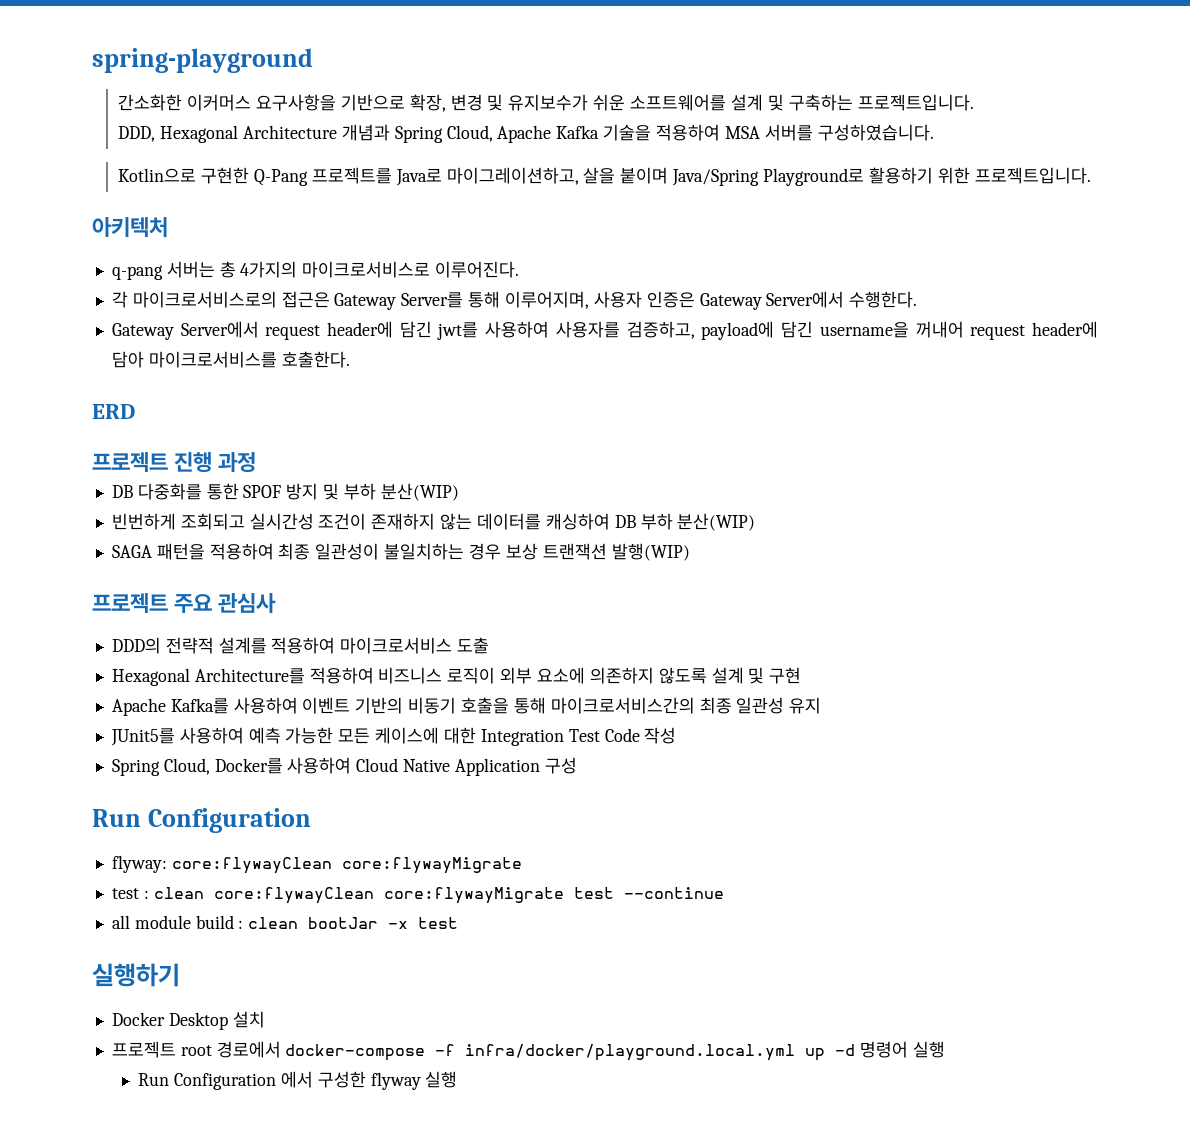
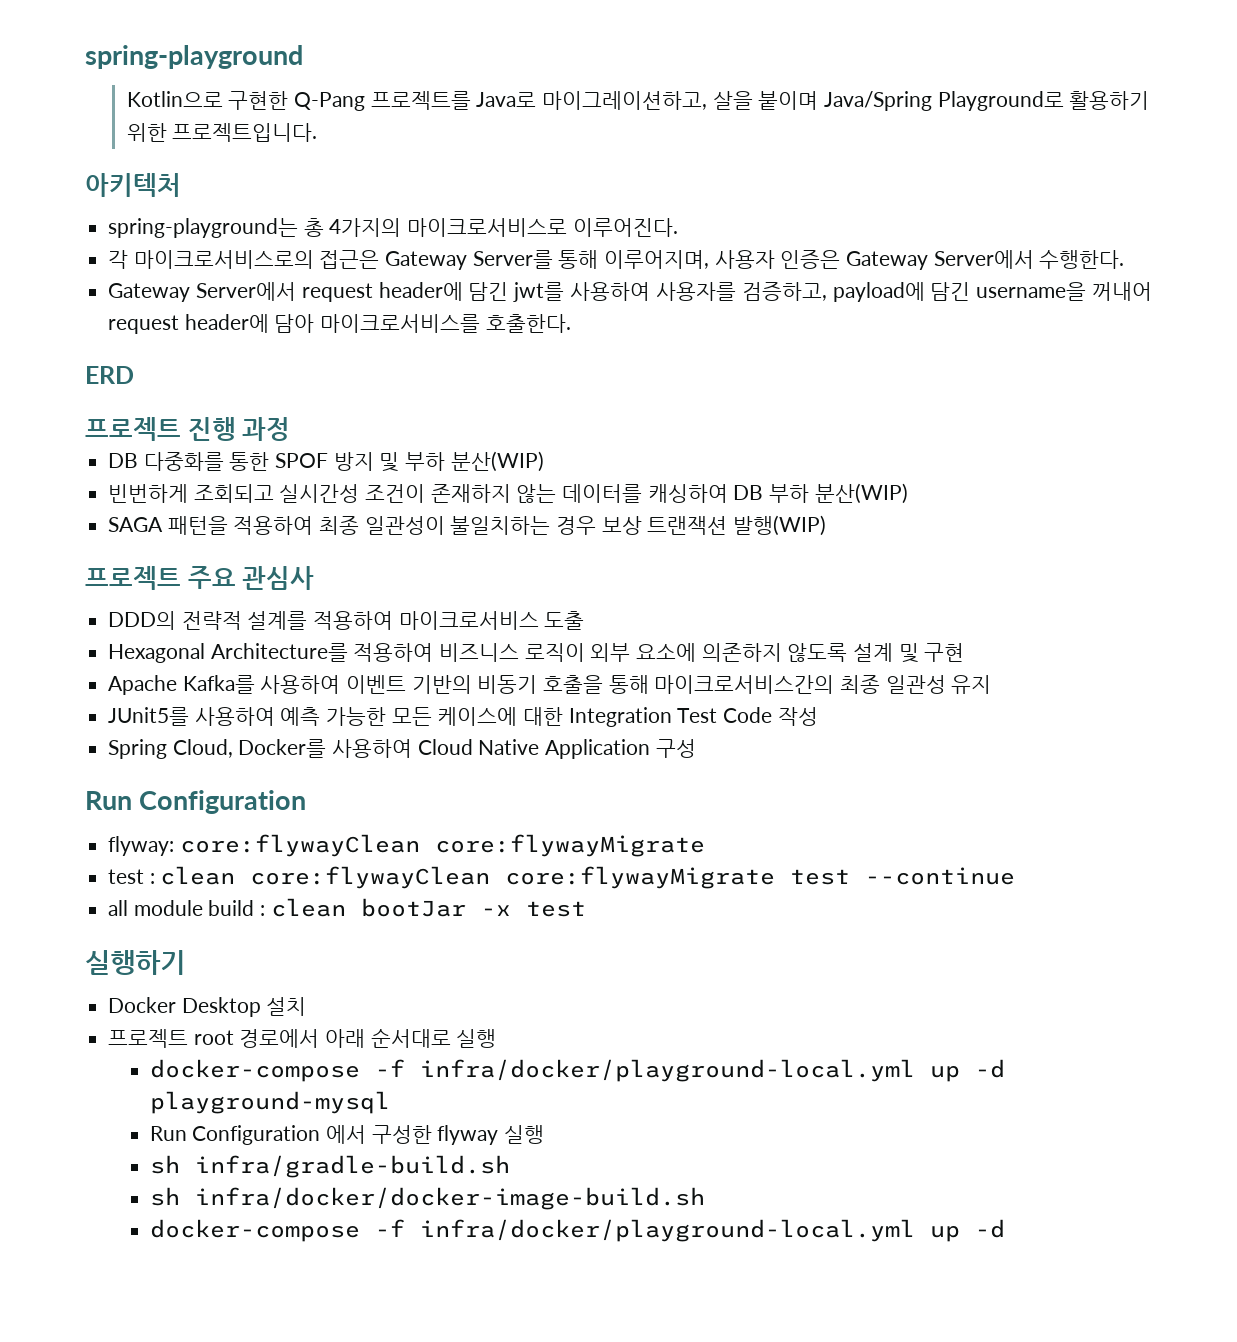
[118,94,974,112] [118,124,934,143] // 간소화한 이커머스 요구사항을 기반으로 확장, 변경 및 유지보수가 쉬운 소프트웨어를 설계 및 구축하는 프로젝트입니다. // DDD, Hexagonal Architecture 개념과 Spring Cloud, Apache Kafka 기술을 적용하여 MSA 서버를 구성하였습니다. -> (303, 57) none
[111,261,215,280] q-pang 서버는 -> [108,218,299,238] spring-playground는
[285,1041,946,1061] docker-compose -f infra/docker/playground.local.yml up -d 명령어 실행 -> [325,1028,497,1048] [149,1059,1005,1082] [149,1091,390,1114] 아래 순서대로 실행 // docker-compose -f infra/docker/playground-local.yml up -d playground-mysql
(458, 1079) none -> [149,1155,510,1178] [149,1187,705,1210] [149,1219,1005,1242] // sh infra/gradle-build.sh // sh infra/docker/docker-image-build.sh // docker-compose -f infra/docker/playground-local.yml up -d

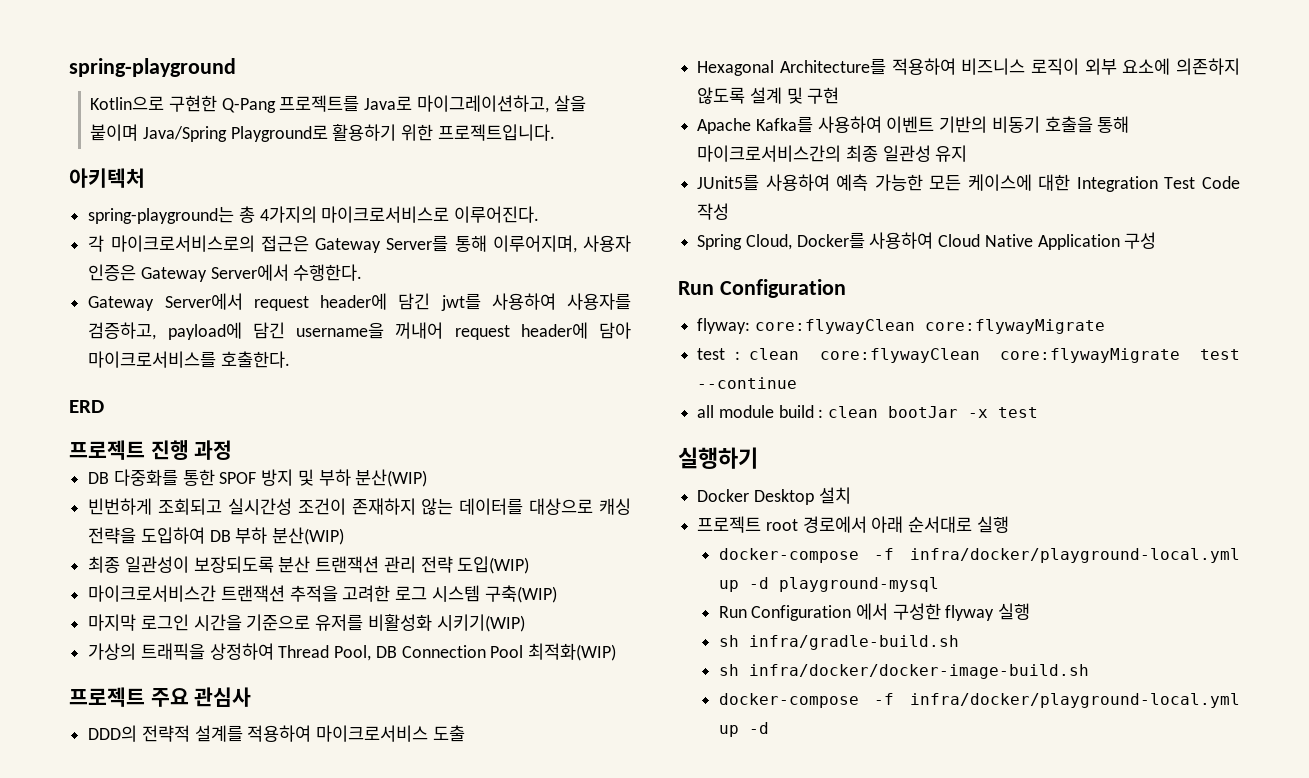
[647,484,728,503] 캐싱하여 -> [529,498,631,515] [88,527,205,544] 대상으로 캐싱 전략을 도입하여
[108,515,827,536] SAGA 패턴을 적용하여 최종 일관성이 불일치하는 경우 보상 트랜잭션 발행(WIP) -> [88,556,530,574] [88,585,557,603] [88,614,525,632] [88,643,617,661] 최종 일관성이 보장되도록 분산 트랜잭션 관리 전략 도입(WIP) // 마이크로서비스간 트랜잭션 추적을 고려한 로그 시스템 구축(WIP) // 마지막 로그인 시간을 기준으로 유저를 비활성화 시키기(WIP) // 가상의 트래픽을 상정하여 Thread Pool, DB Connection Pool 최적화(WIP)

